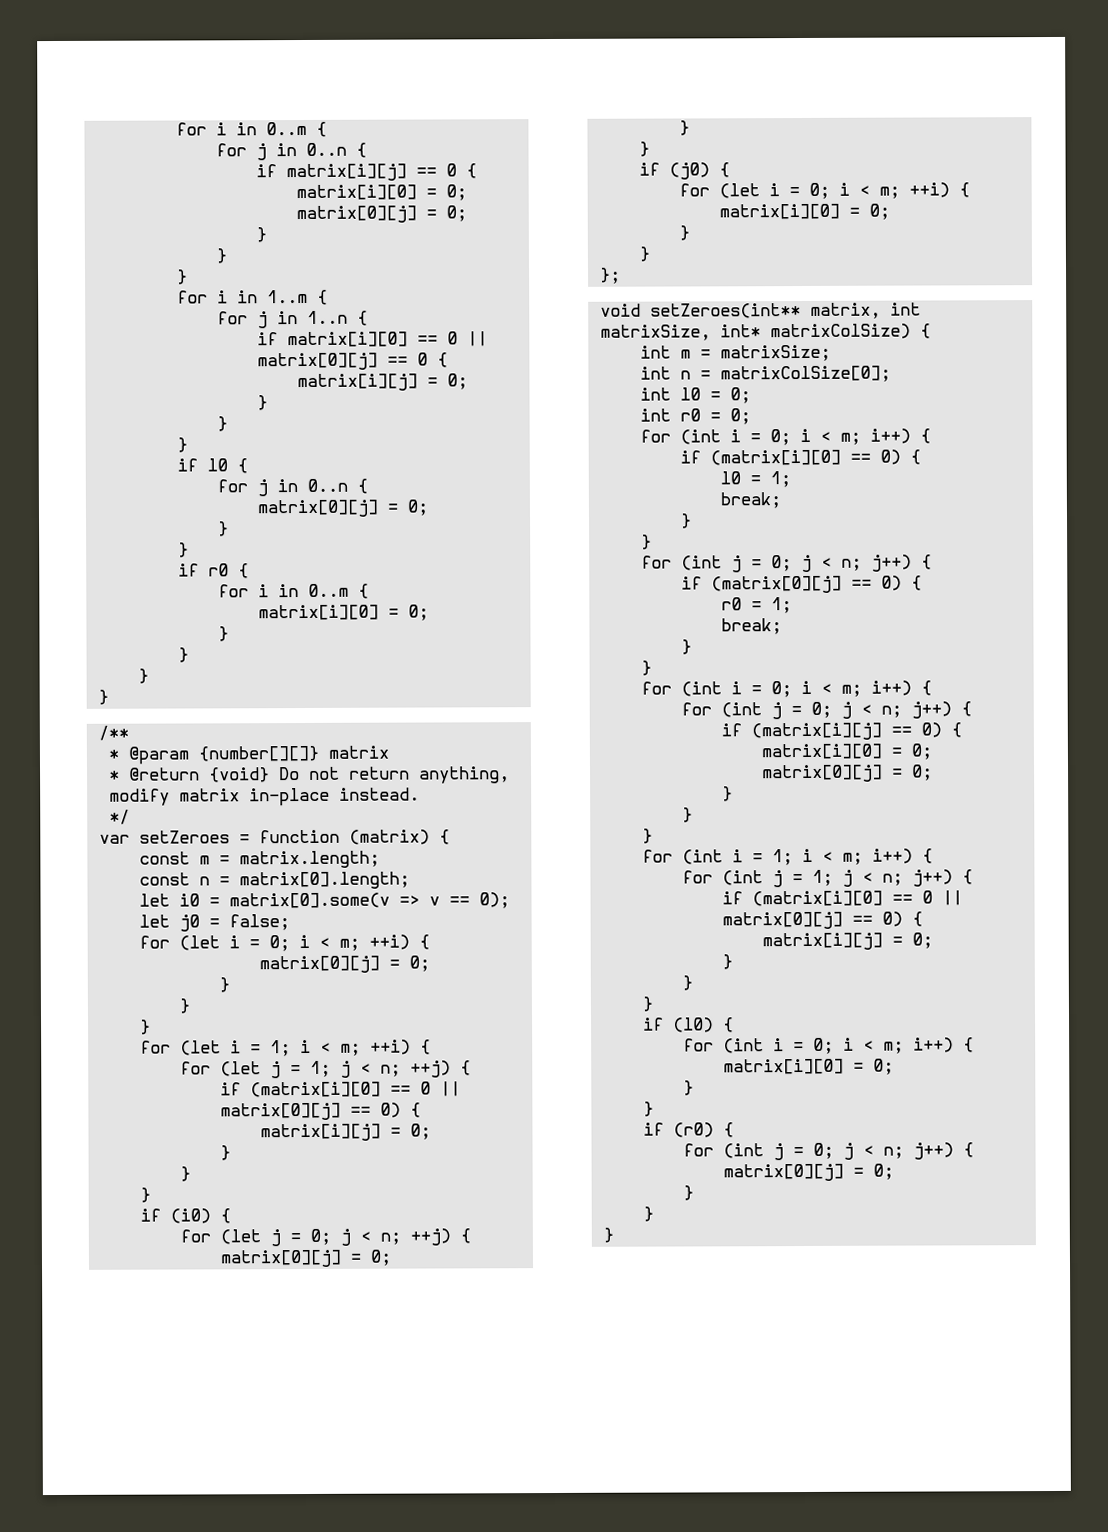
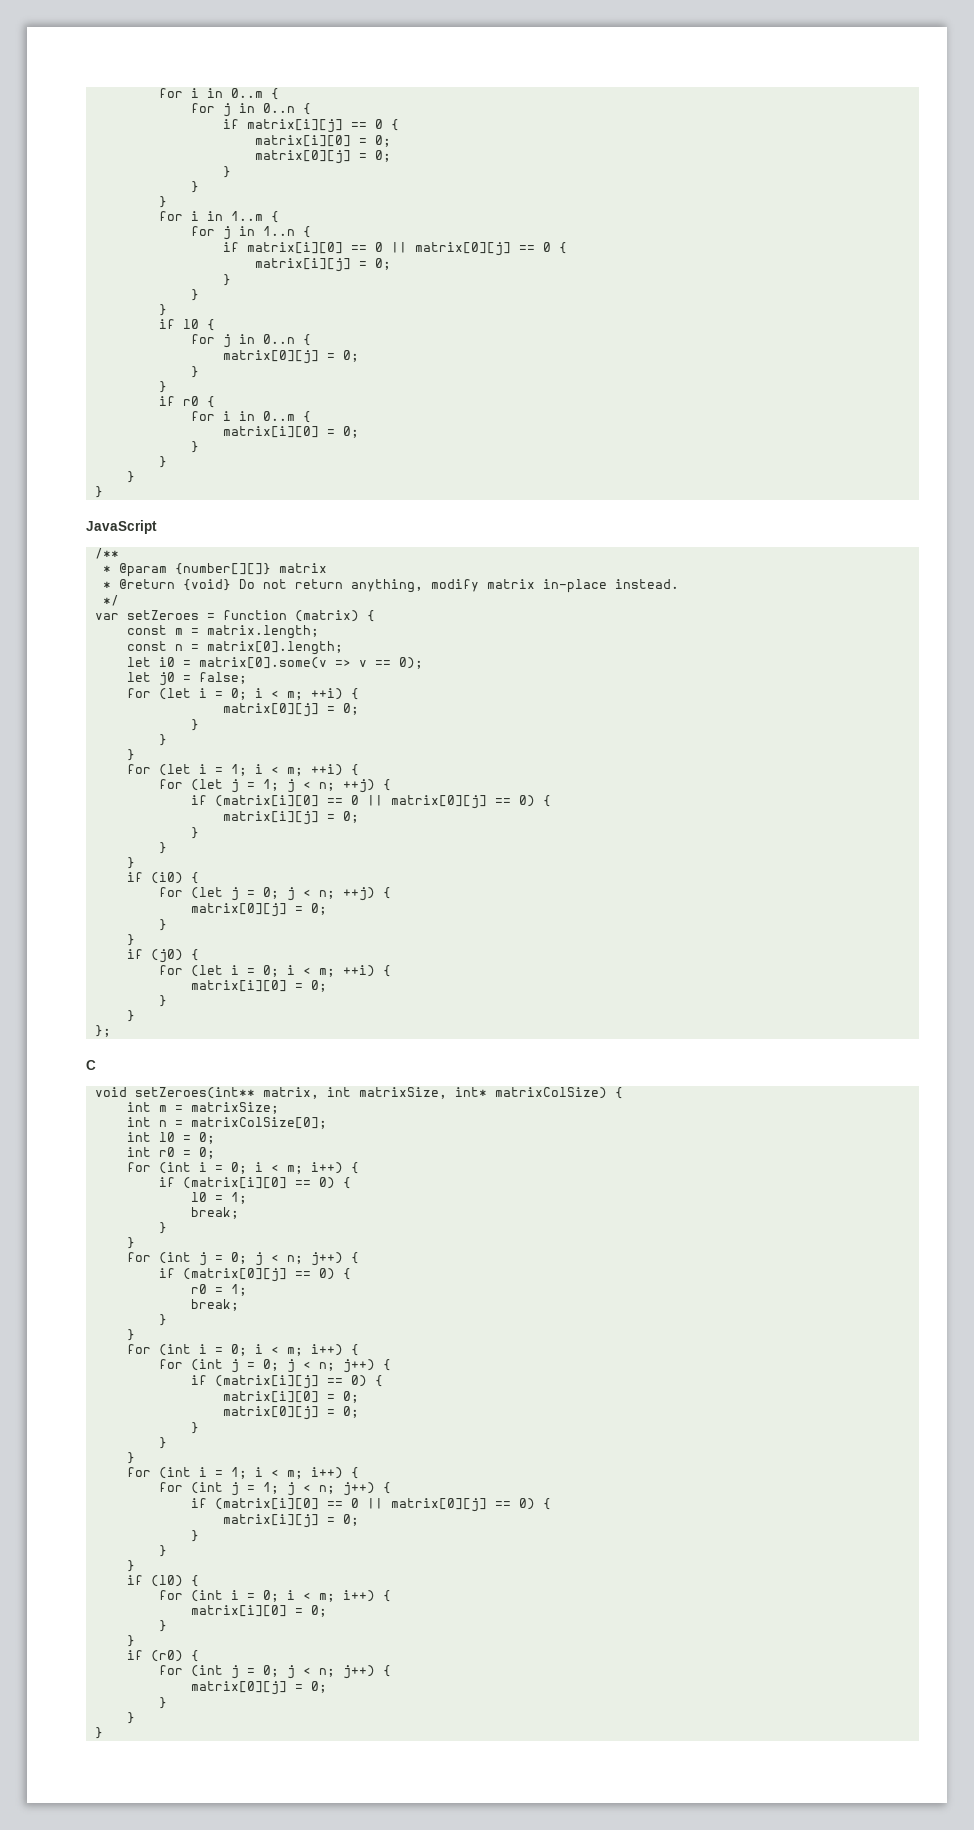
(110, 697) none -> [86,520,157,534] // JavaScript
(622, 275) none -> [86,1060,96,1070] // C

